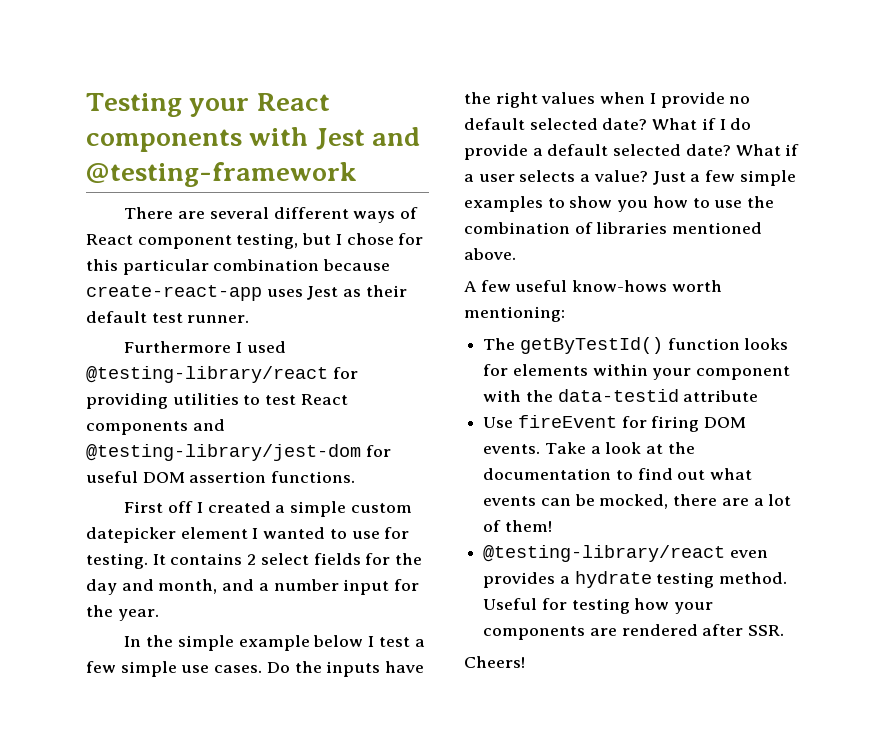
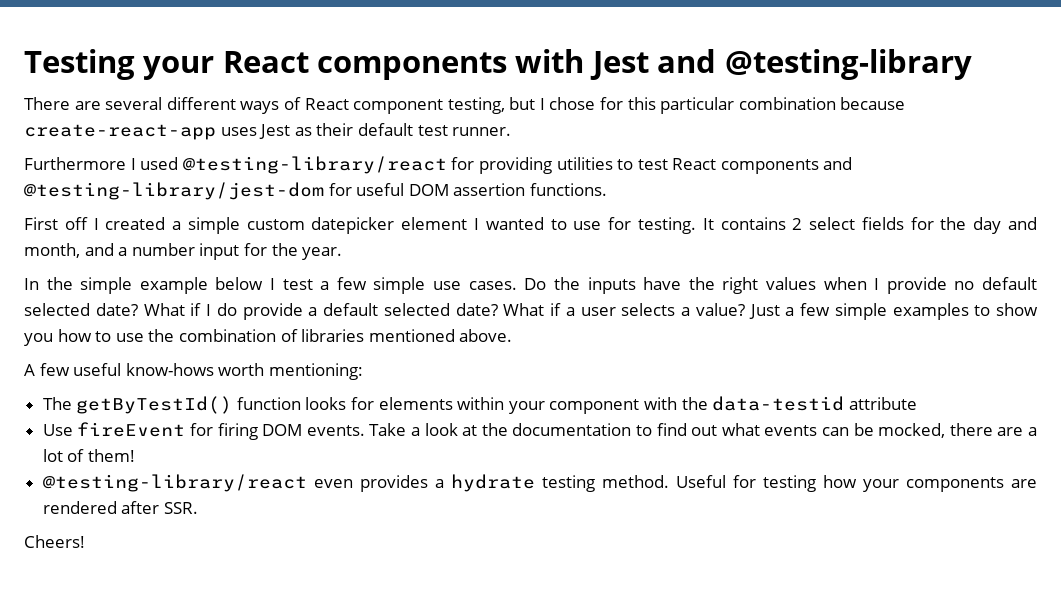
[86,162,357,187] @testing-framework -> [724,49,972,80] @testing-library

